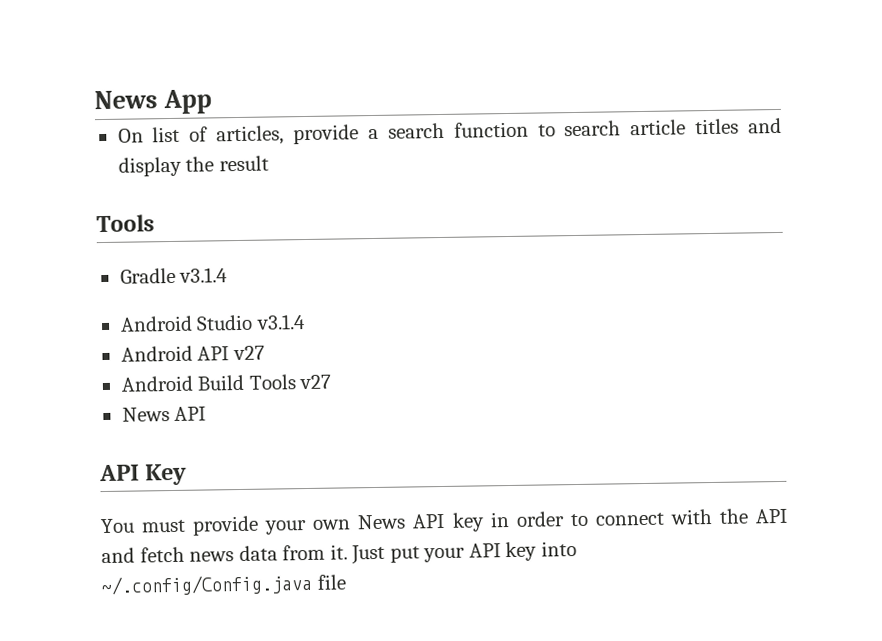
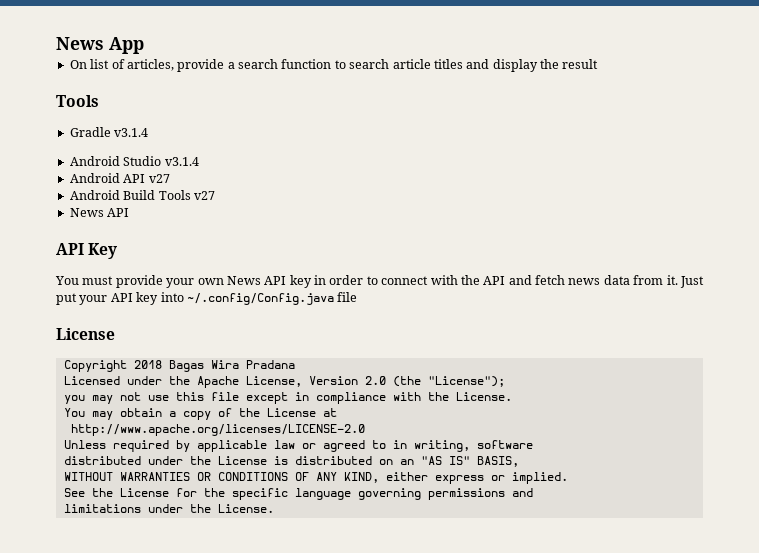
(346, 582) none -> [56,328,115,340] [63,360,295,372] [63,376,505,388] [63,392,512,404] [63,408,337,420] [70,424,365,436] [63,440,533,452] [63,456,519,467] [63,472,568,484] [63,488,533,500] [63,504,274,513] // License // Copyright 2018 Bagas Wira Pradana // Licensed under the Apache License, Version 2.0 (the "License"); // you may not use this file except in compliance with the License. // You may obtain a copy of the License at // http://www.apache.org/licenses/LICENSE-2.0 // Unless required by applicable law or agreed to in writing, software // distributed under the License is distributed on an "AS IS" BASIS, // WITHOUT WARRANTIES OR CONDITIONS OF ANY KIND, either express or implied. // See the License for the specific language governing permissions and // limitations under the License.

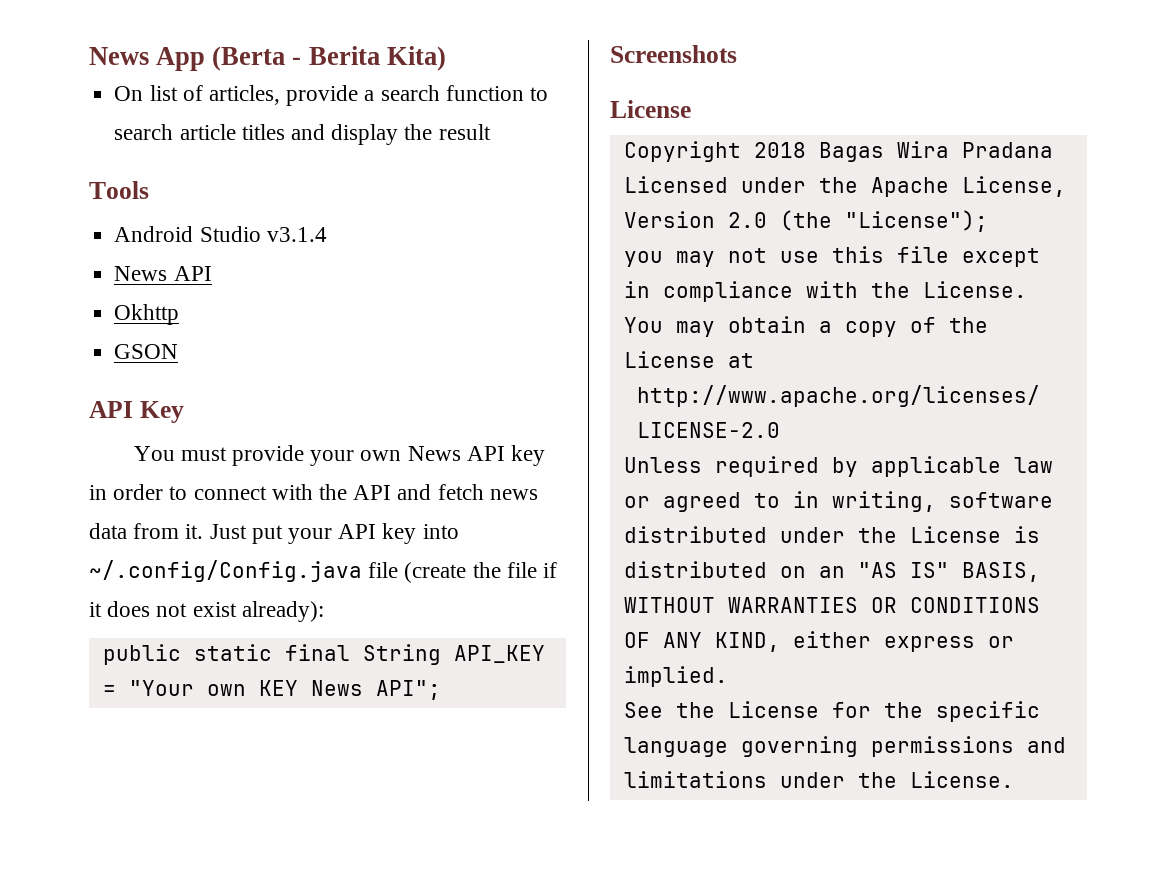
(144, 45) none -> [212,46,446,71] (Berta - Berita Kita)
[69,127,149,137] // Gradle v3.1.4 -> (149, 190) none
[69,173,170,183] [69,190,215,200] [69,208,130,217] // Android API v27 // Android Build Tools v27 // News API -> [114,266,212,281] [114,304,180,325] [114,344,179,359] // News API // Okhttp // GSON
(358, 297) none -> [404,562,558,583] [89,601,324,622] [102,644,545,665] [102,680,441,700] [610,45,737,63] (create the file if it does not exist already): // public static final String API_KEY = "Your own KEY News API"; // Screenshots

